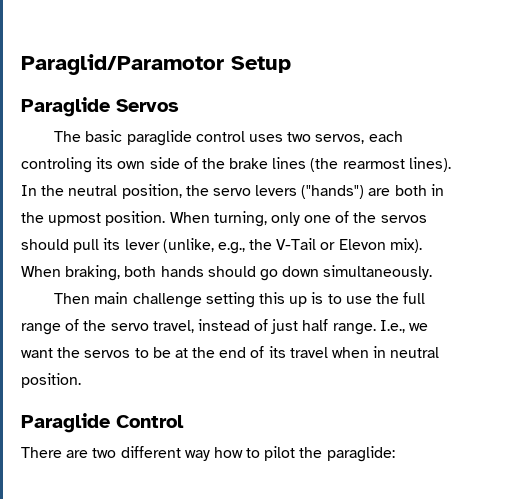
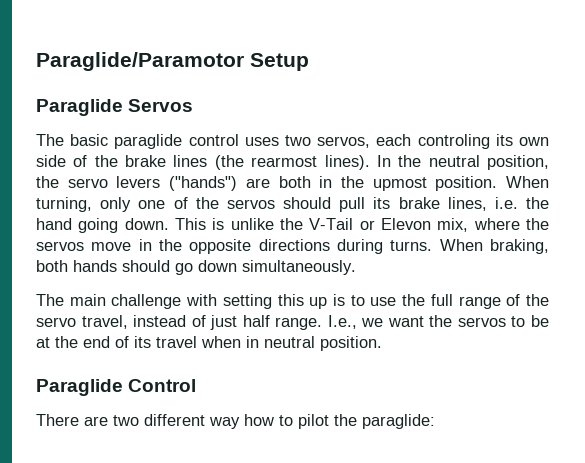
[21,54,224,75] Paraglid/Paramotor -> [36,52,244,71] Paraglide/Paramotor
[124,238,422,254] lever (unlike, e.g., the V-Tail or Elevon mix). -> [398,197,550,211] [36,218,549,233] [36,239,433,254] brake lines, i.e. the hand going down. This is unlike the V-Tail or Elevon mix, where the servos move in the opposite directions during turns.
[54,293,91,304] Then -> [36,294,64,306] The
(202, 300) none -> [186,294,218,306] with

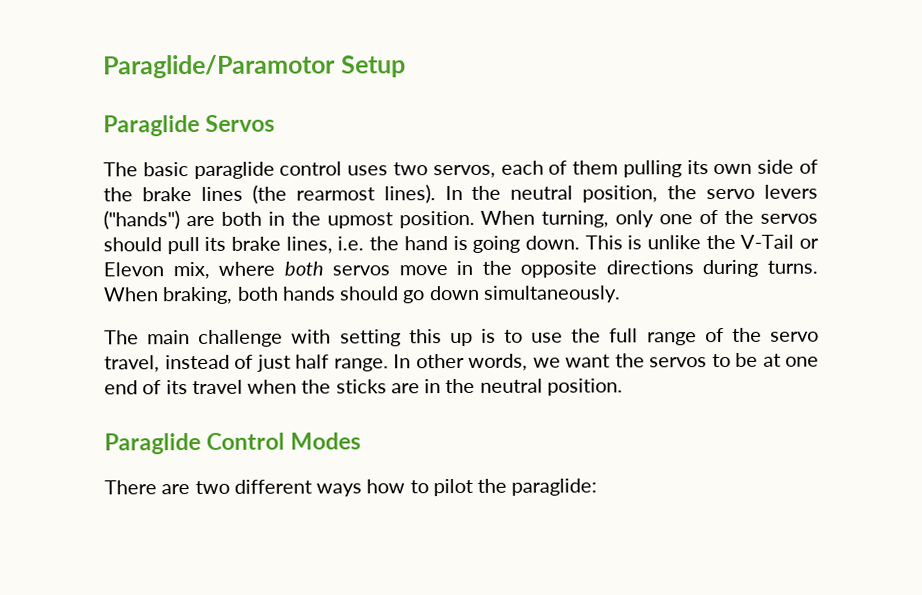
[417,134,490,149] controling -> [548,160,682,178] of them pulling
(72, 224) none -> [452,235,468,251] is
[526,218,549,230] the -> [283,261,324,276] both
[327,315,357,329] I.e., -> [393,353,528,371] In other words,
[55,336,78,348] the -> [785,356,819,367] one
[246,336,259,348] in -> [301,378,476,394] the sticks are in the
(197, 385) none -> [290,432,362,450] Modes
[209,417,240,429] way -> [316,483,363,497] ways

